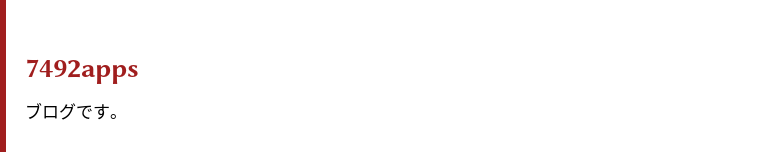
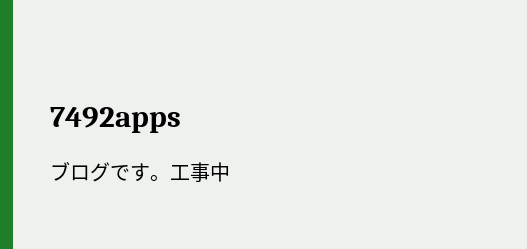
(127, 116) none -> [170,162,230,182] 工事中

